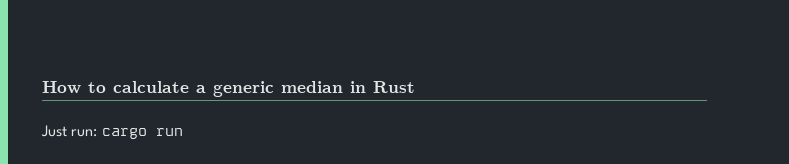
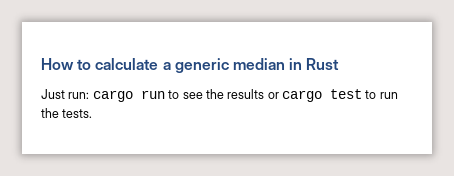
(183, 132) none -> [168,89,398,102] [41,108,93,118] to see the results or cargo test to run the tests.

